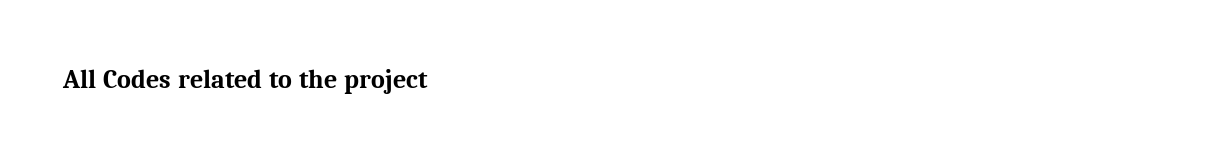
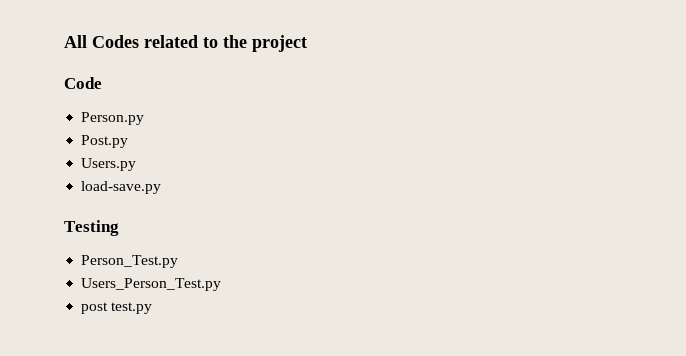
(429, 81) none -> [64,77,102,89] [81,112,145,125] [81,135,129,148] [81,158,137,171] [81,181,162,194] [64,220,119,236] [81,255,179,268] [81,278,222,291] [81,302,153,314] // Code // Person.py // Post.py // Users.py // load-save.py // Testing // Person_Test.py // Users_Person_Test.py // post test.py

